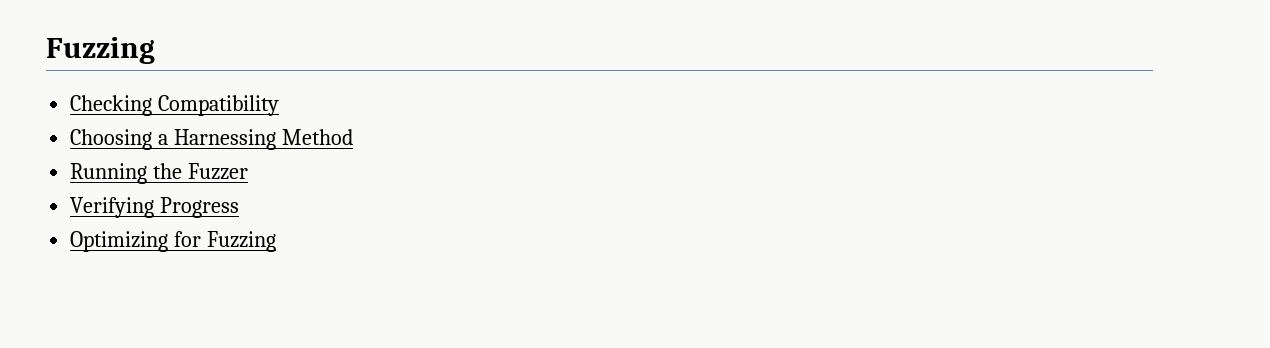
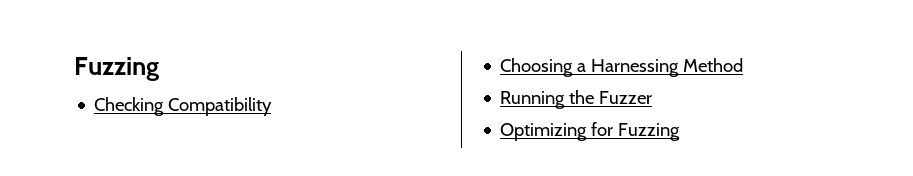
[70,197,240,218] // Verifying Progress -> (653, 97) none

